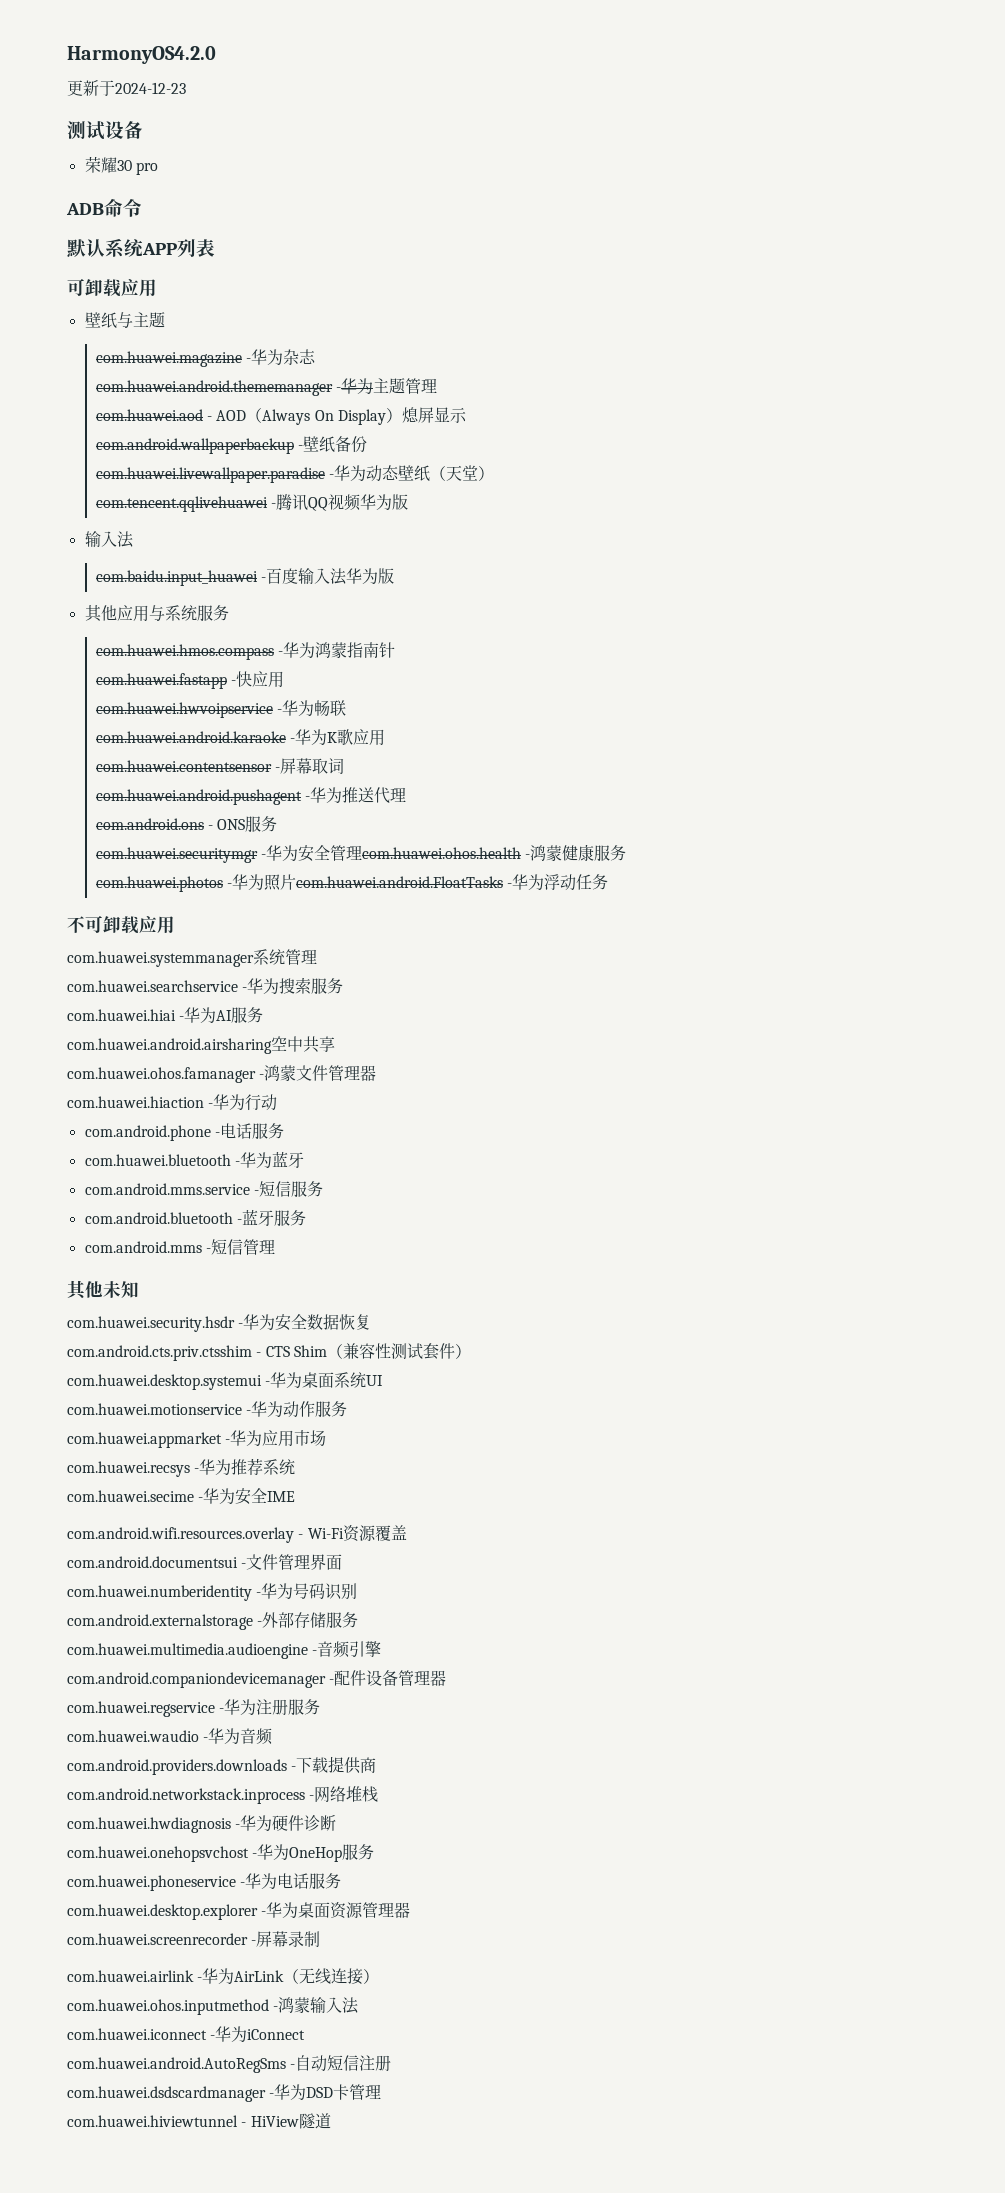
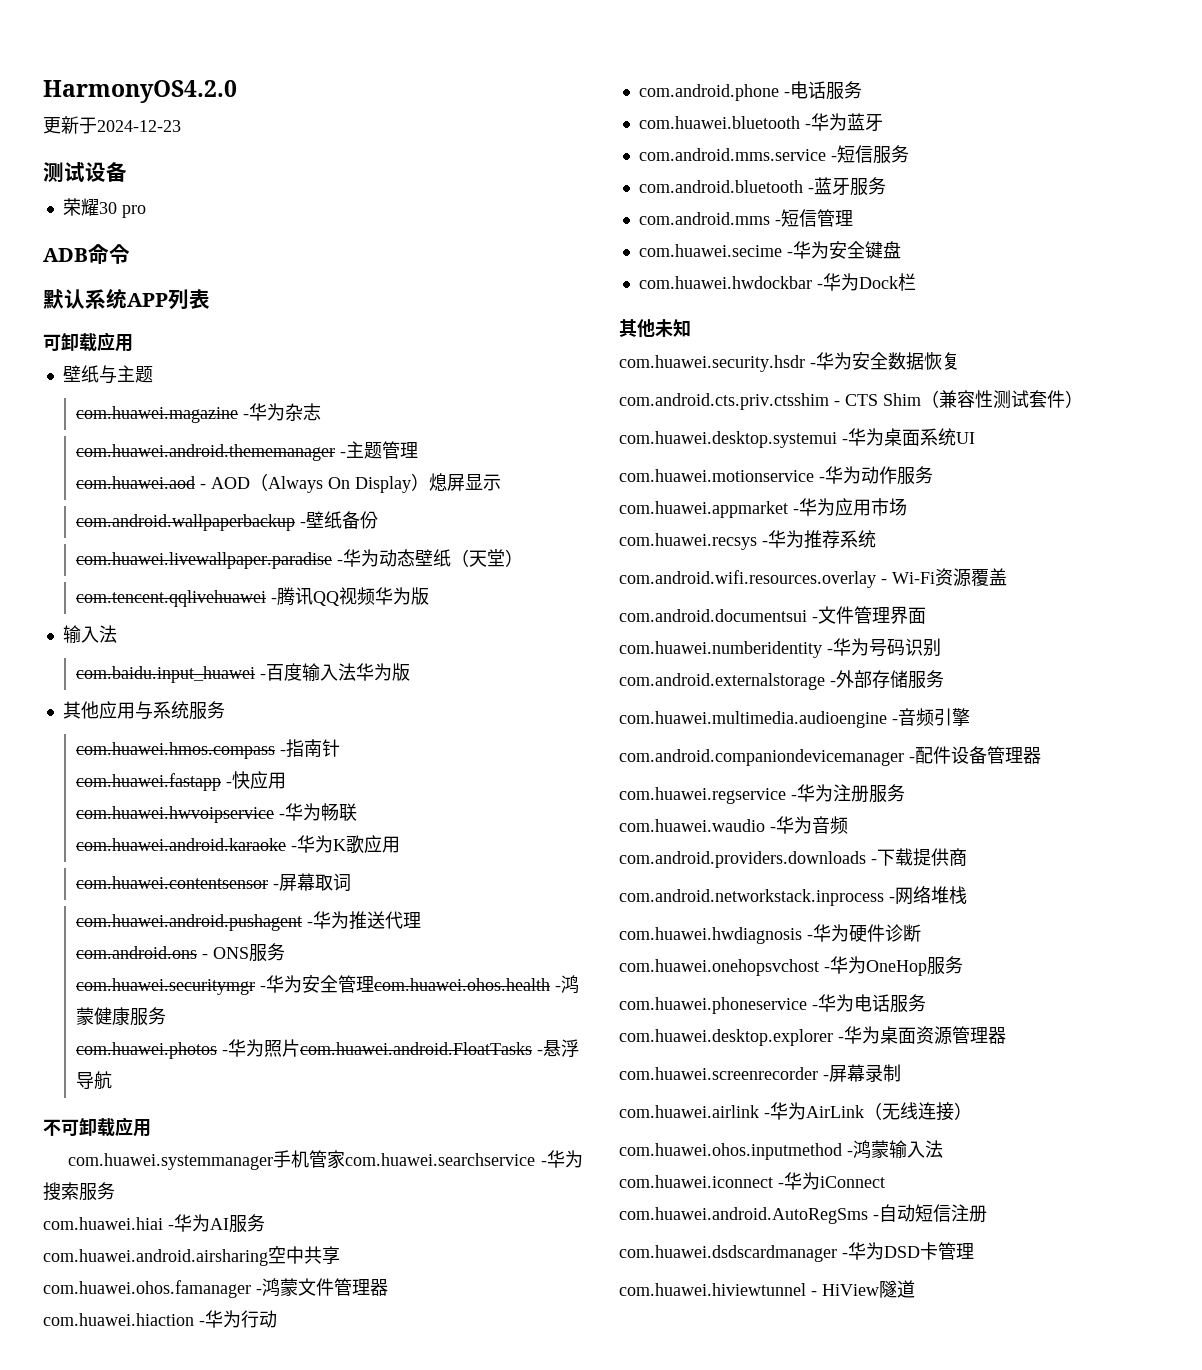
[341,378,374,394] 华为 -> (347, 454) none
[283,642,348,658] 华为鸿蒙 -> (287, 752) none
[512,874,609,891] 华为浮动任务 -> [543,1039,580,1057] [76,1071,113,1089] 悬浮导航
[253,949,317,965] 系统管理 // -> [273,1150,346,1169] 手机管家
(275, 1246) none -> [638,241,901,259] [638,273,916,291] // com.huawei.secime -华为安全键盘 // com.huawei.hwdockbar -华为Dock栏
[67,1488,296,1505] // com.huawei.secime -华为安全IME -> (876, 539) none

